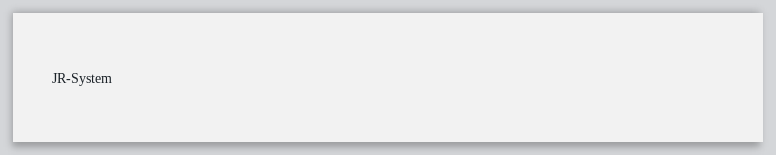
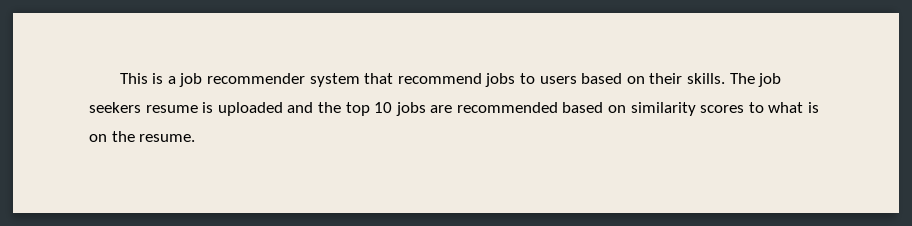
[52,73,112,86] JR-System -> [119,73,782,87] [89,102,820,116] [89,131,196,142] This is a job recommender system that recommend jobs to users based on their skills. The job seekers resume is uploaded and the top 10 jobs are recommended based on similarity scores to what is on the resume.

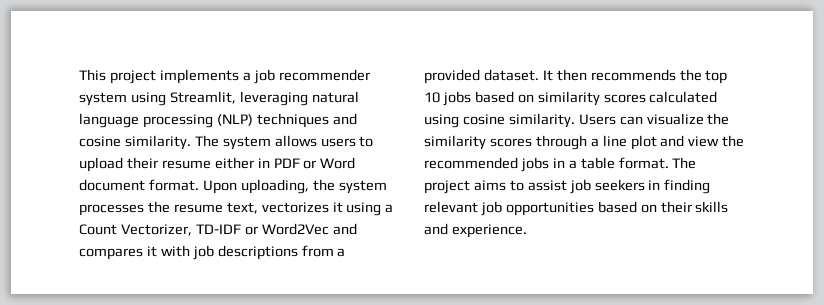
[152,73,164,84] is -> [109,69,239,84] project implements
[364,73,782,87] [89,102,314,116] that recommend jobs to users based on their skills. The job seekers resume is uploaded and -> [130,91,359,106] [79,113,357,128] [79,135,374,150] [79,157,356,172] [79,179,387,194] [79,201,394,216] [79,223,357,236] [79,245,346,260] [424,69,676,84] using Streamlit, leveraging natural language processing (NLP) techniques and cosine similarity. The system allows users to upload their resume either in PDF or Word document format. Upon uploading, the system processes the resume text, vectorizes it using a Count Vectorizer, TD-IDF or Word2Vec and compares it with job descriptions from a provided dataset. It then recommends
[430,102,558,113] are recommended -> (471, 98) none
[748,102,820,113] [89,131,196,142] to what is on the resume. -> [649,91,718,103] [424,113,730,128] [424,135,745,150] [424,157,697,172] [424,179,711,194] [424,201,729,216] [424,223,527,238] calculated using cosine similarity. Users can visualize the similarity scores through a line plot and view the recommended jobs in a table format. The project aims to assist job seekers in finding relevant job opportunities based on their skills and experience.

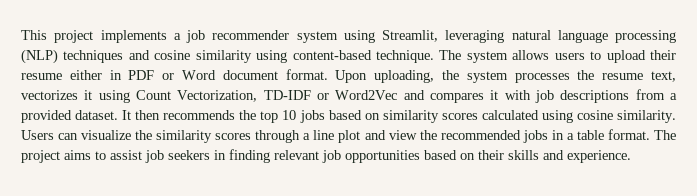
[124,135,191,150] similarity. -> [195,50,434,63] similarity using content-based technique.
[385,204,394,213] [79,224,192,236] a Count Vectorizer, -> [136,90,258,102] Count Vectorization,

